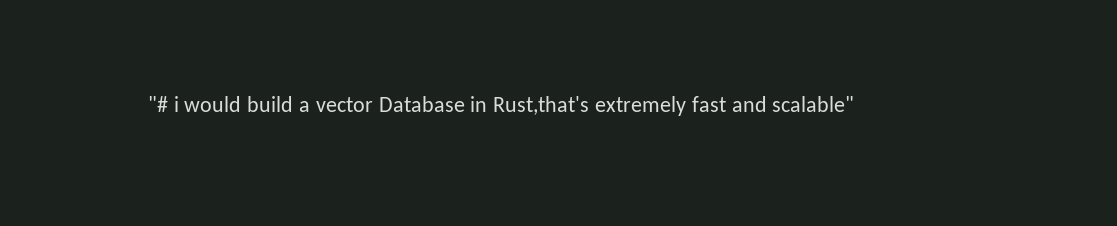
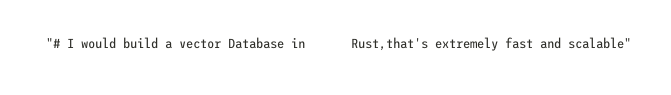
[173,96,179,112] i -> [67,38,75,48] I

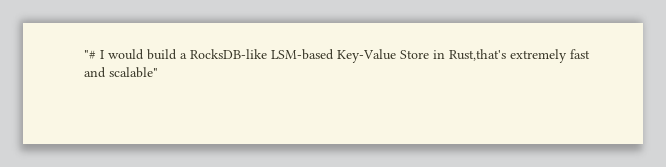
[179,37,285,49] vector Database -> [190,49,429,63] RocksDB-like LSM-based Key-Value Store

